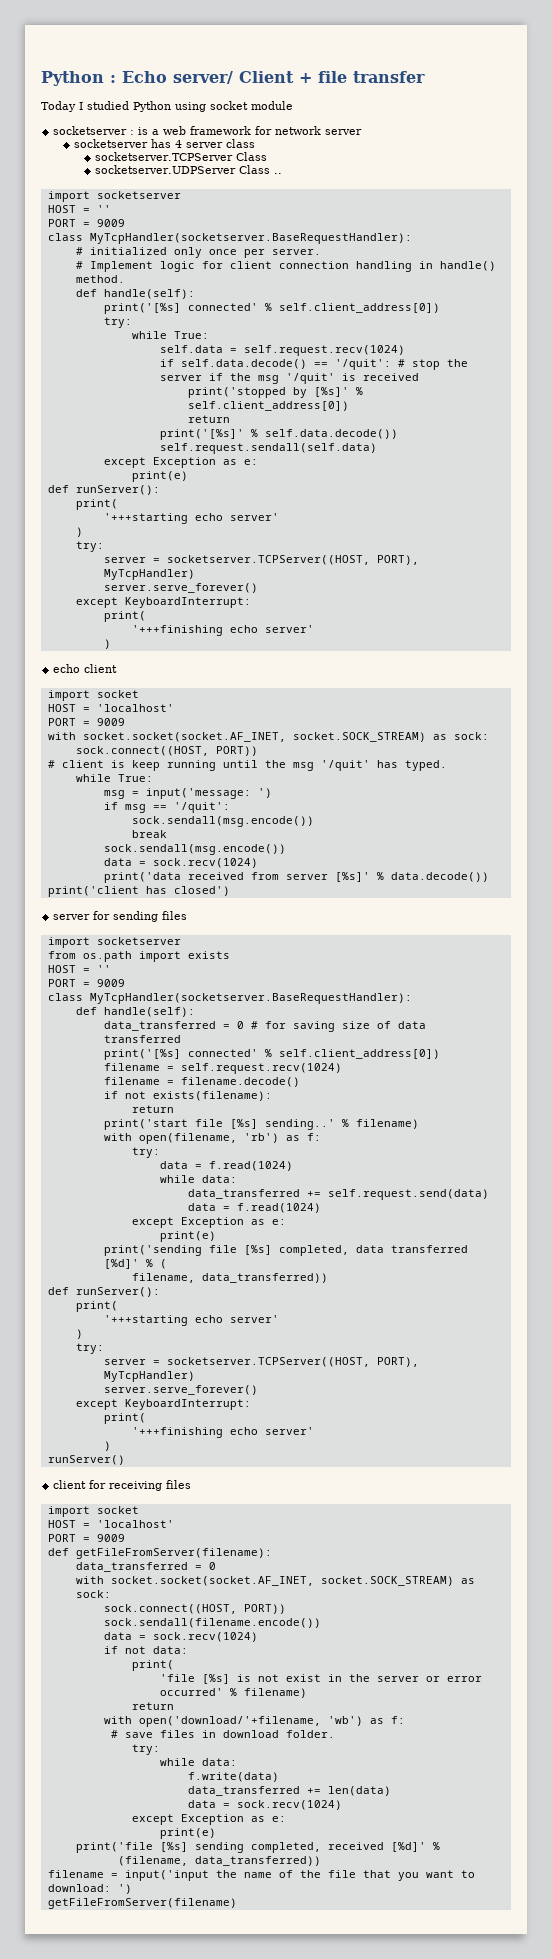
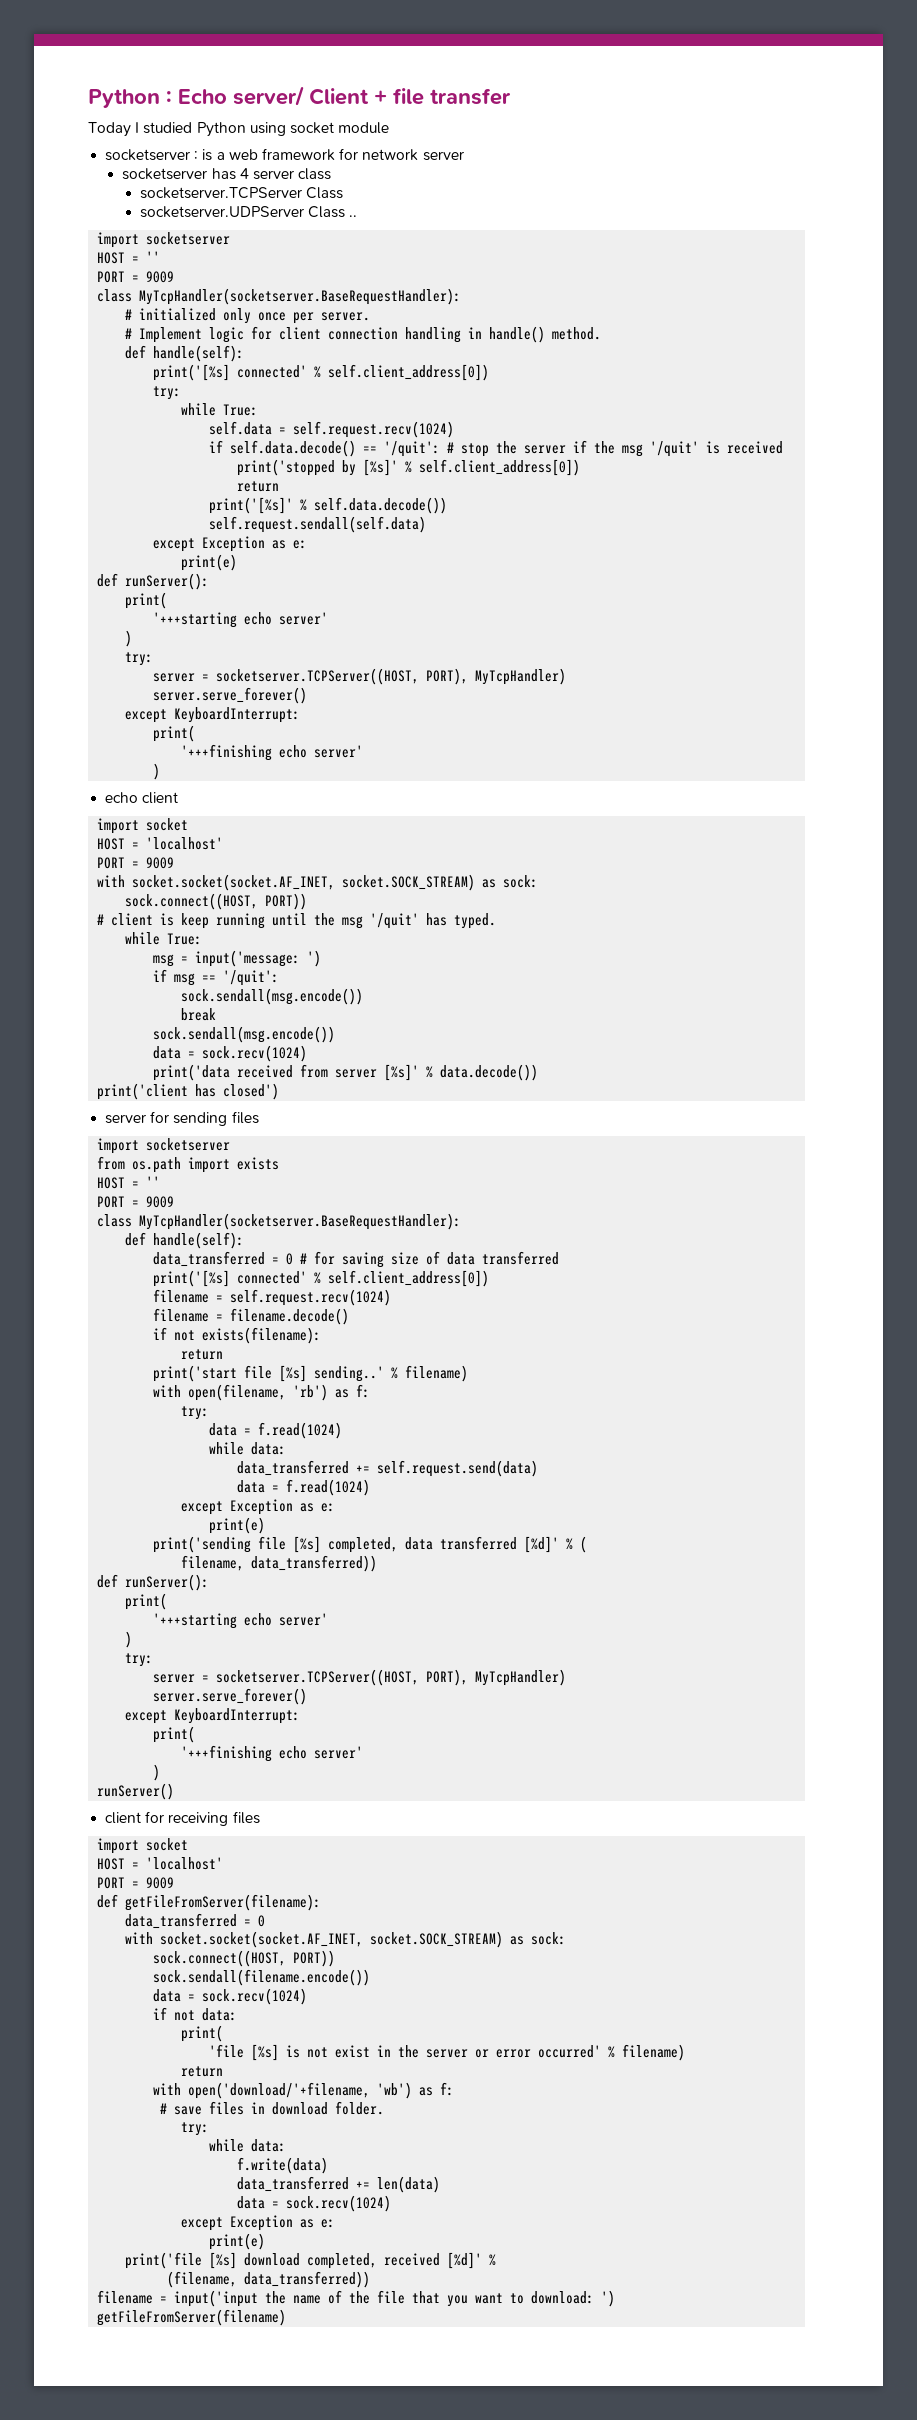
[194,1842,244,1853] sending -> [244,2253,301,2266] download

